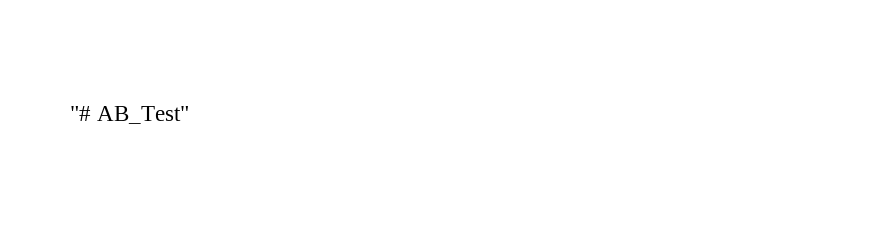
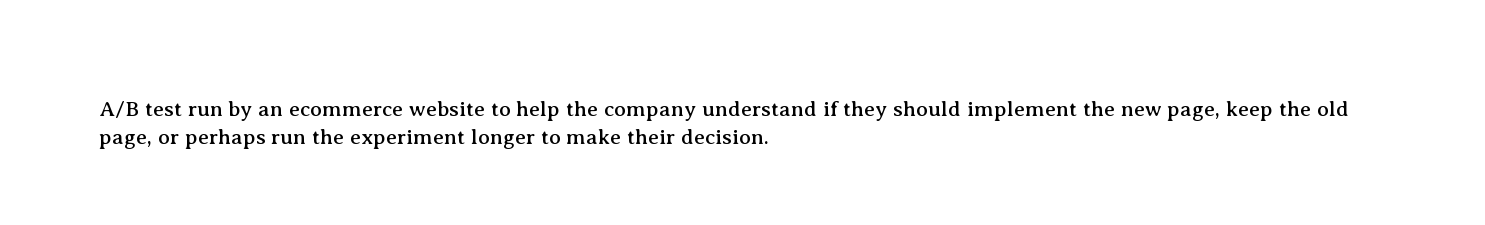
[70,106,190,124] "# AB_Test" -> [99,101,1349,121] [99,129,770,149] A/B test run by an ecommerce website to help the company understand if they should implement the new page, keep the old page, or perhaps run the experiment longer to make their decision.

